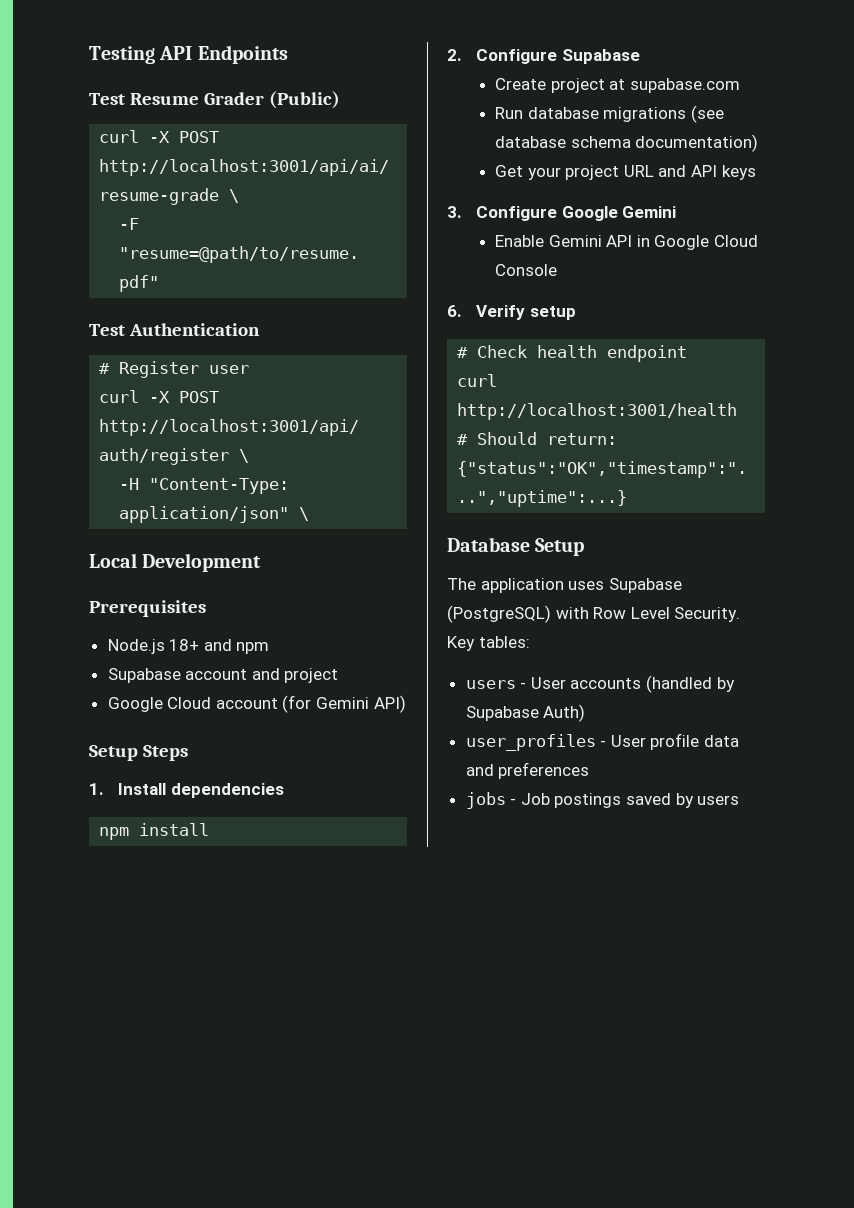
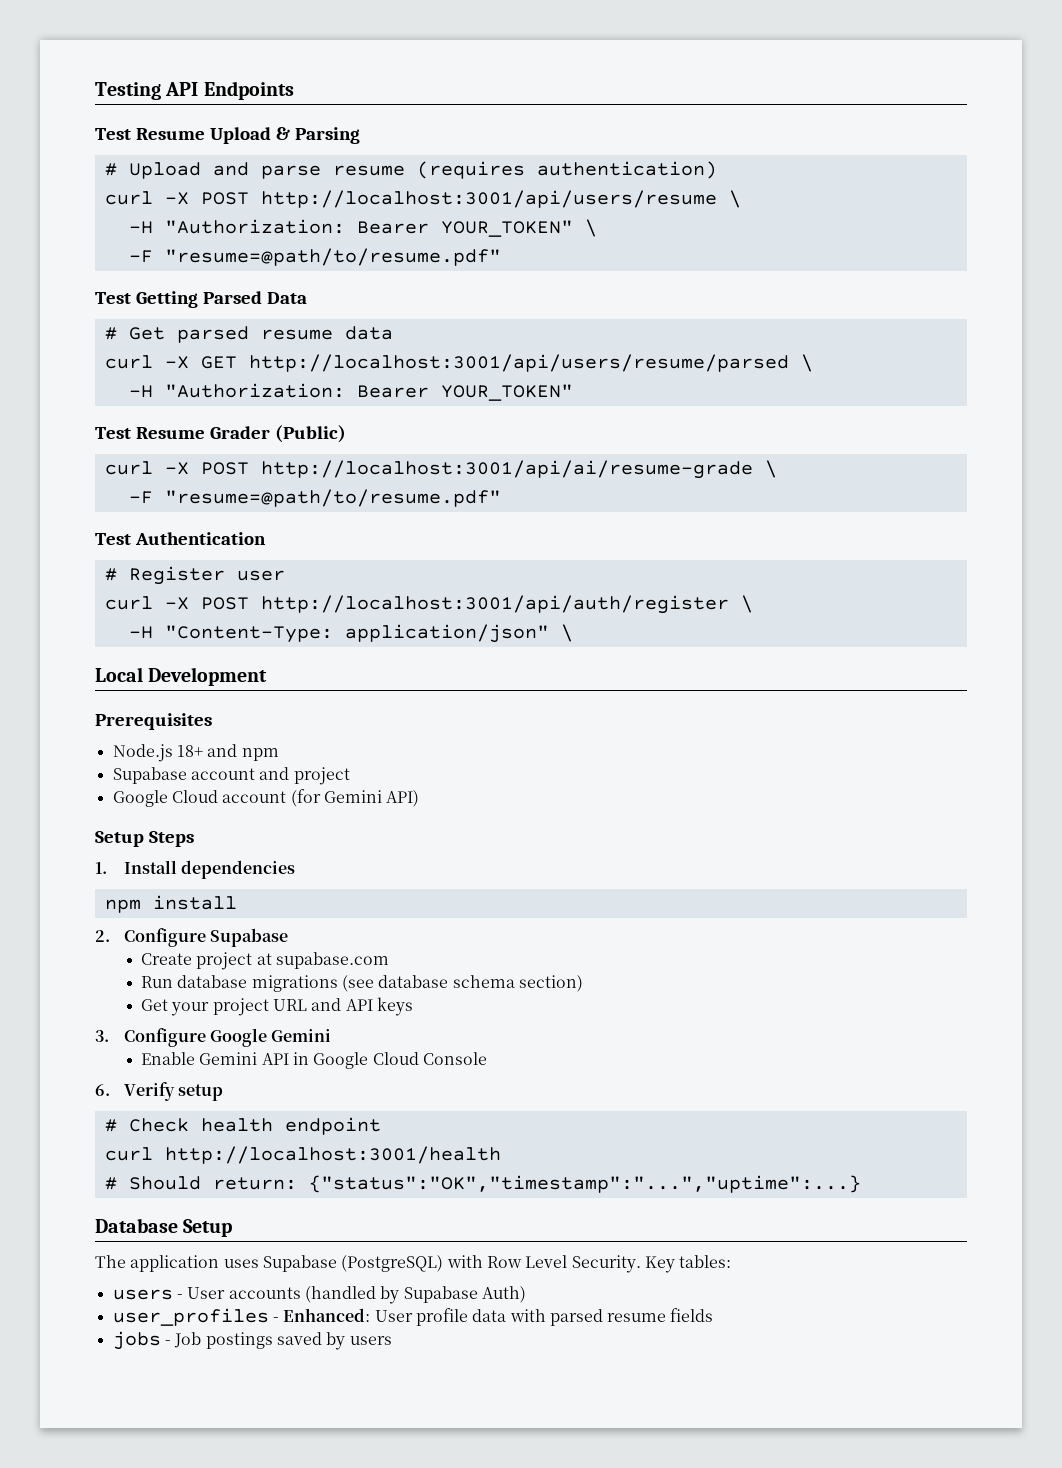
(288, 54) none -> [95,127,360,144] [104,161,717,179] [104,190,741,208] [128,219,597,237] [128,248,501,266] [95,291,307,308] [104,326,393,343] [104,354,813,372] [128,383,573,401] // Test Resume Upload & Parsing // # Upload and parse resume (requires authentication) // curl -X POST http://localhost:3001/api/users/resume \ // -H "Authorization: Bearer YOUR_TOKEN" \ // -F "resume=@path/to/resume.pdf" // Test Getting Parsed Data // # Get parsed resume data // curl -X GET http://localhost:3001/api/users/resume/parsed \ // -H "Authorization: Bearer YOUR_TOKEN"
[635,134,759,152] documentation) -> [519,975,584,992] section)
(607, 743) none -> [283,1308,371,1322] Enhanced:
[465,762,590,779] and preferences -> [509,1308,714,1326] with parsed resume fields

